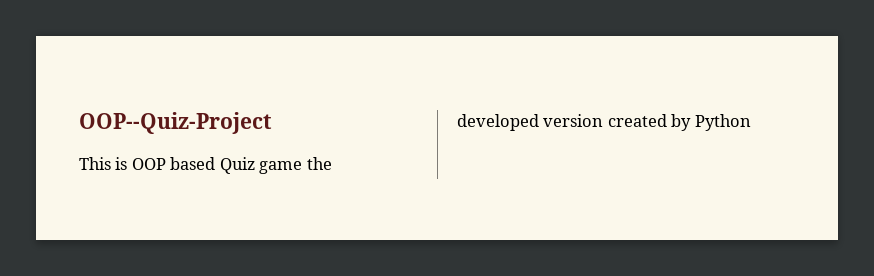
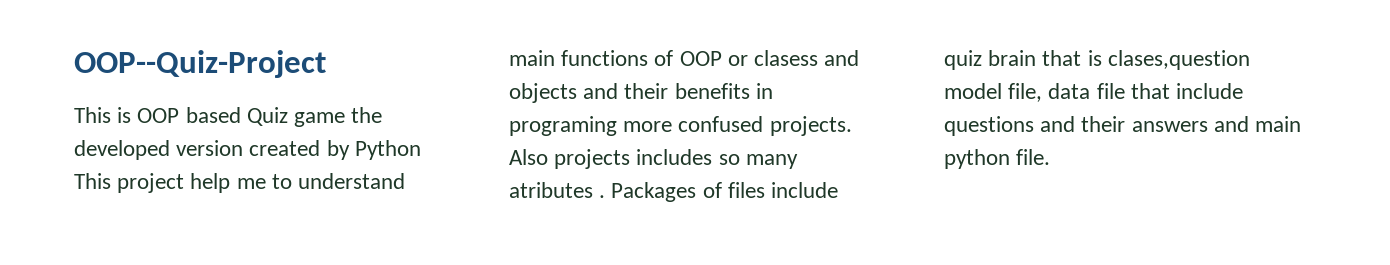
(751, 122) none -> [74,173,406,193] [509,50,860,66] [509,83,773,103] [509,116,852,136] [509,149,798,169] [509,182,839,202] [944,50,1250,70] [944,83,1244,102] [944,116,1302,136] [944,149,1051,169] This project help me to understand main functions of OOP or clasess and objects and their benefits in programing more confused projects. Also projects includes so many atributes . Packages of files include quiz brain that is clases,question model file, data file that include questions and their answers and main python file.

